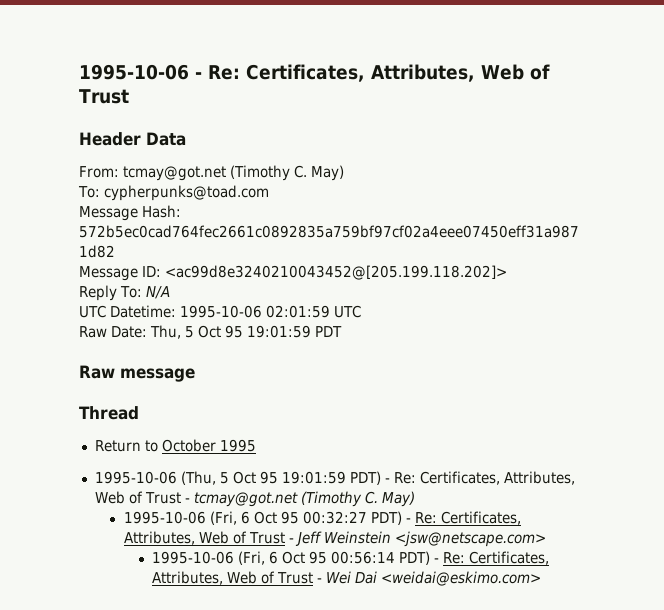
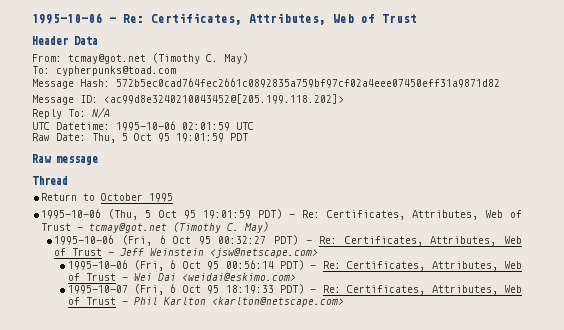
(542, 578) none -> [67,284,522,295] [67,297,344,307] // 1995-10-07 (Fri, 6 Oct 95 18:19:33 PDT) - Re: Certificates, Attributes, Web of Trust - Phil Karlton <karlton@netscape.com>

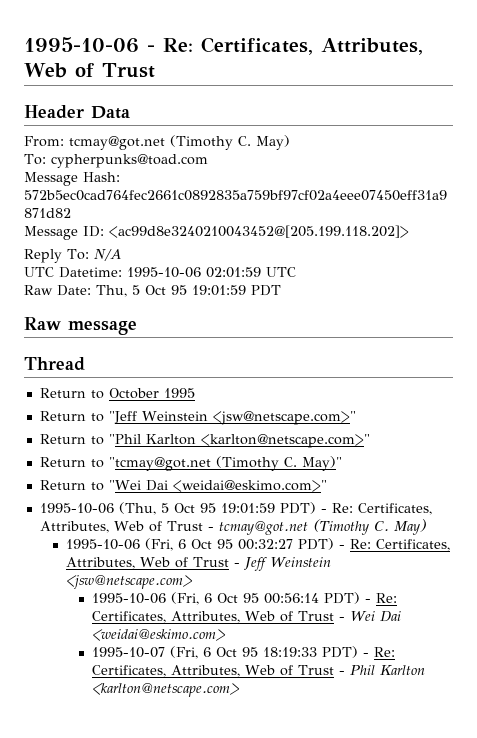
(174, 197) none -> [39,411,356,425] [39,434,370,448] [39,456,342,471] [39,480,327,492] // Return to "Jeff Weinstein <jsw@netscape.com>" // Return to "Phil Karlton <karlton@netscape.com>" // Return to "tcmay@got.net (Timothy C. May)" // Return to "Wei Dai <weidai@eskimo.com>"

